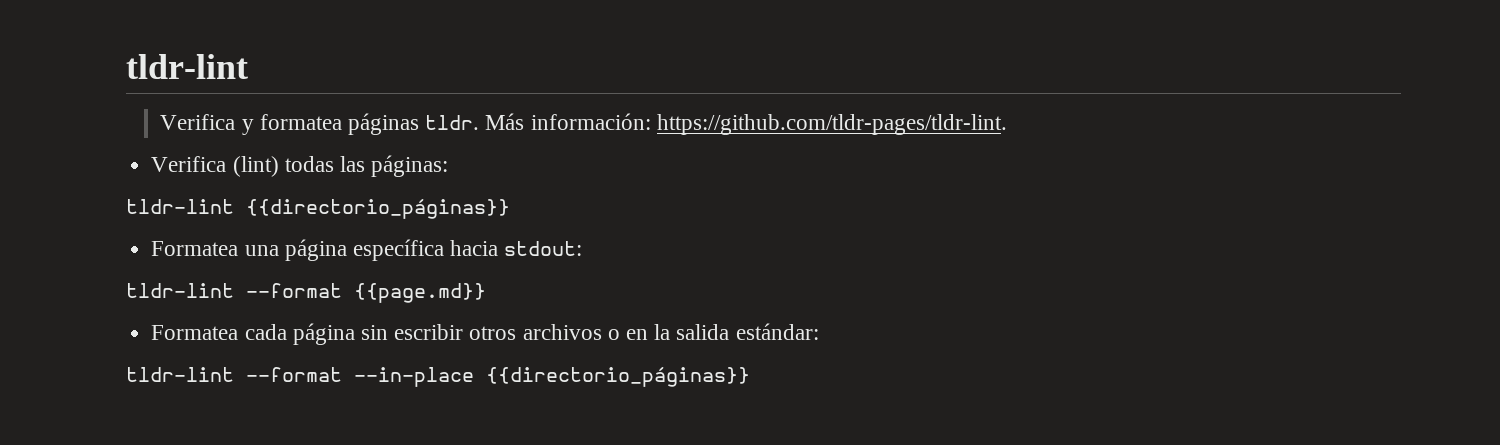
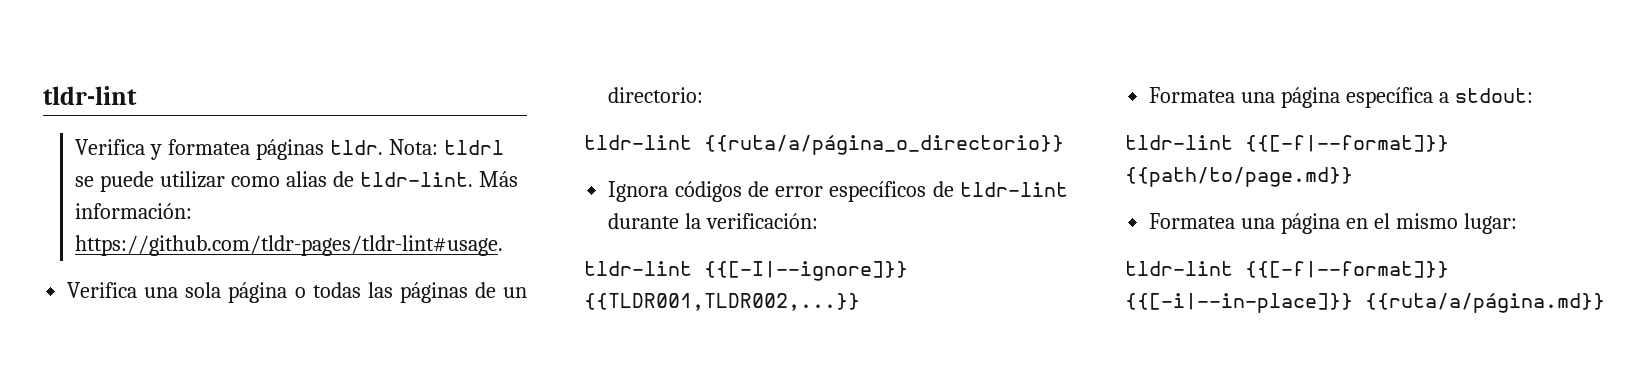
(480, 122) none -> [389,139,505,155] [75,171,474,192] Nota: tldrl se puede utilizar como alias de tldr-lint.
[656,114,1007,135] [151,155,449,177] [126,199,510,219] https://github.com/tldr-pages/tldr-lint. // Verifica (lint) todas las páginas: // tldr-lint {{directorio_páginas}} -> [75,235,504,256] [67,282,528,303] [608,87,704,103] [584,135,1064,155] [608,181,1068,202] [608,213,819,229] [584,261,908,281] [584,293,860,311] https://github.com/tldr-pages/tldr-lint#usage. // Verifica una sola página o todas las páginas de un directorio: // tldr-lint {{ruta/a/página_o_directorio}} // Ignora códigos de error específicos de tldr-lint durante la verificación: // tldr-lint {{[-I|--ignore]}} {{TLDR001,TLDR002,...}}
[450,240,499,256] hacia -> [1438,92,1449,103] a
[246,283,486,303] [151,323,819,345] [126,367,750,387] --format {{page.md}} // Formatea cada página sin escribir otros archivos o en la salida estándar: // tldr-lint --format --in-place {{directorio_páginas}} -> [1245,135,1449,152] [1125,167,1353,187] [1149,213,1517,234] [1125,261,1449,278] [1125,293,1605,313] {{[-f|--format]}} {{path/to/page.md}} // Formatea una página en el mismo lugar: // tldr-lint {{[-f|--format]}} {{[-i|--in-place]}} {{ruta/a/página.md}}

